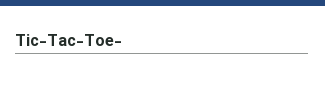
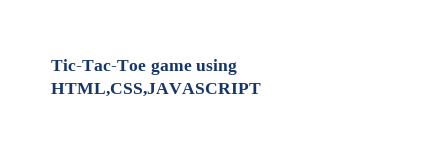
[15,34,122,46] Tic-Tac-Toe- -> [51,59,238,75] [51,83,261,97] Tic-Tac-Toe game using HTML,CSS,JAVASCRIPT

